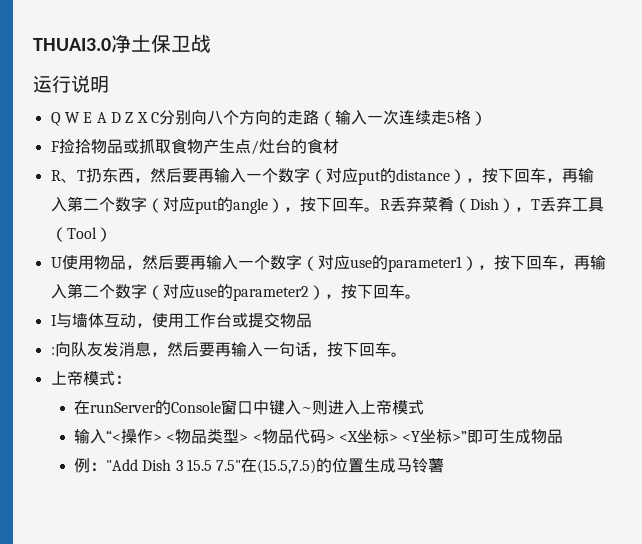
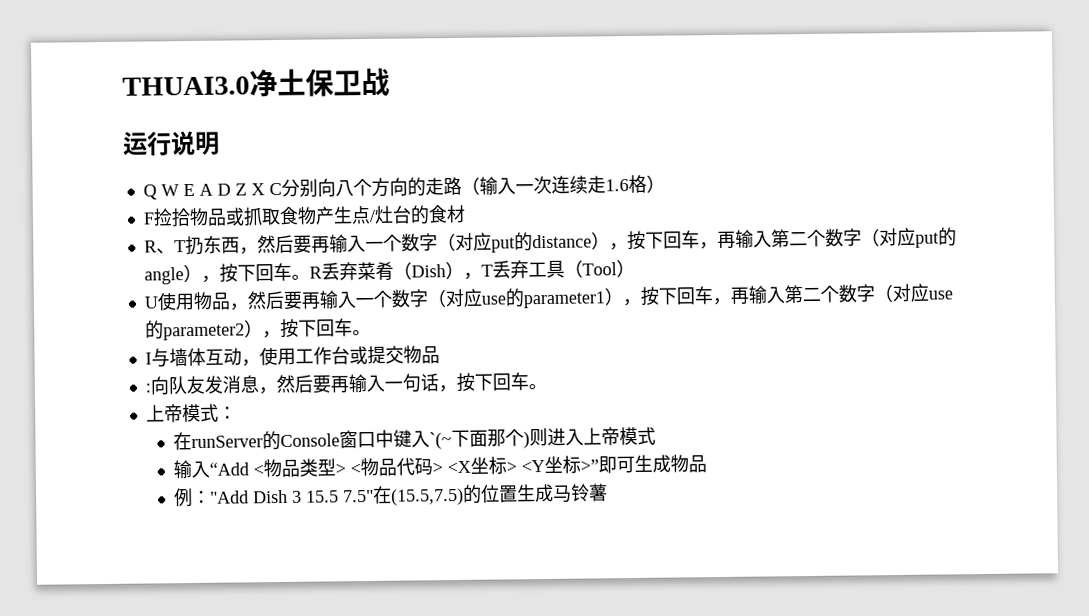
[446,112,455,123] 5 -> [604,179,629,192] 1.6
[301,407,313,413] ~ -> [428,428,530,450] `(~下面那个)
[106,429,163,444] “<操作> -> [208,462,249,476] “Add

